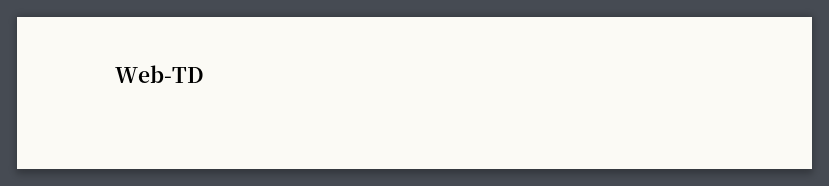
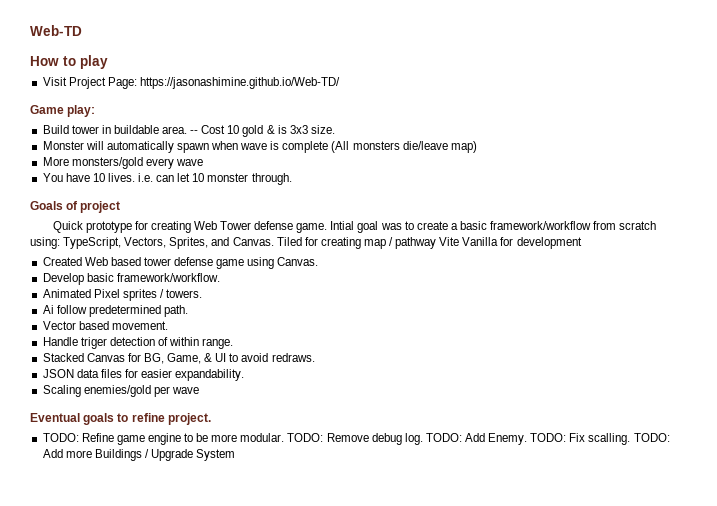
(204, 74) none -> [30,55,108,69] [42,77,340,89] [30,105,96,117] [42,125,335,137] [42,141,477,153] [42,157,203,169] [42,173,292,185] [30,201,121,213] [52,221,657,233] [30,237,582,249] [42,257,319,269] [42,273,220,285] [42,289,203,301] [42,305,188,317] [42,321,168,330] [42,337,234,349] [42,353,315,364] [42,369,245,381] [42,385,199,397] [30,413,211,425] [42,433,670,445] [42,449,236,461] // How to play // Visit Project Page: https://jasonashimine.github.io/Web-TD/ // Game play: // Build tower in buildable area. -- Cost 10 gold & is 3x3 size. // Monster will automatically spawn when wave is complete (All monsters die/leave map) // More monsters/gold every wave // You have 10 lives. i.e. can let 10 monster through. // Goals of project // Quick prototype for creating Web Tower defense game. Intial goal was to create a basic framework/workflow from scratch using: TypeScript, Vectors, Sprites, and Canvas. Tiled for creating map / pathway Vite Vanilla for development // Created Web based tower defense game using Canvas. // Develop basic framework/workflow. // Animated Pixel sprites / towers. // Ai follow predetermined path. // Vector based movement. // Handle triger detection of within range. // Stacked Canvas for BG, Game, & UI to avoid redraws. // JSON data files for easier expandability. // Scaling enemies/gold per wave // Eventual goals to refine project. // TODO: Refine game engine to be more modular. TODO: Remove debug log. TODO: Add Enemy. TODO: Fix scalling. TODO: Add more Buildings / Upgrade System

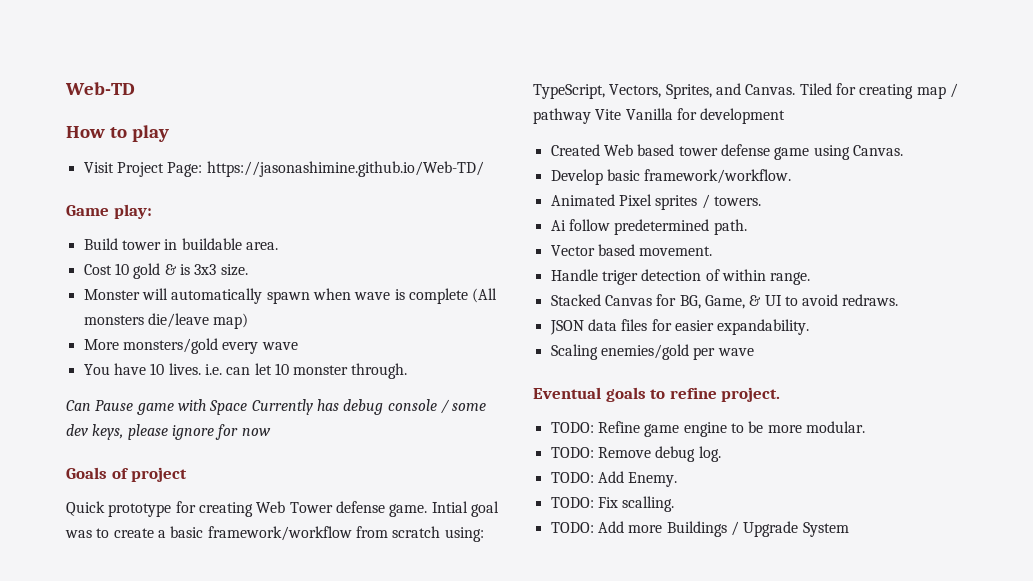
[190,130,199,134] -- -> (278, 246) //
(292, 179) none -> [66,399,487,415] [66,424,271,440] // Can Pause game with Space Currently has debug console / some dev keys, please ignore for now
(285, 437) none -> (865, 427) //
(423, 439) none -> (721, 454) //
(528, 439) none -> (678, 479) //
(631, 439) none -> (675, 504) //

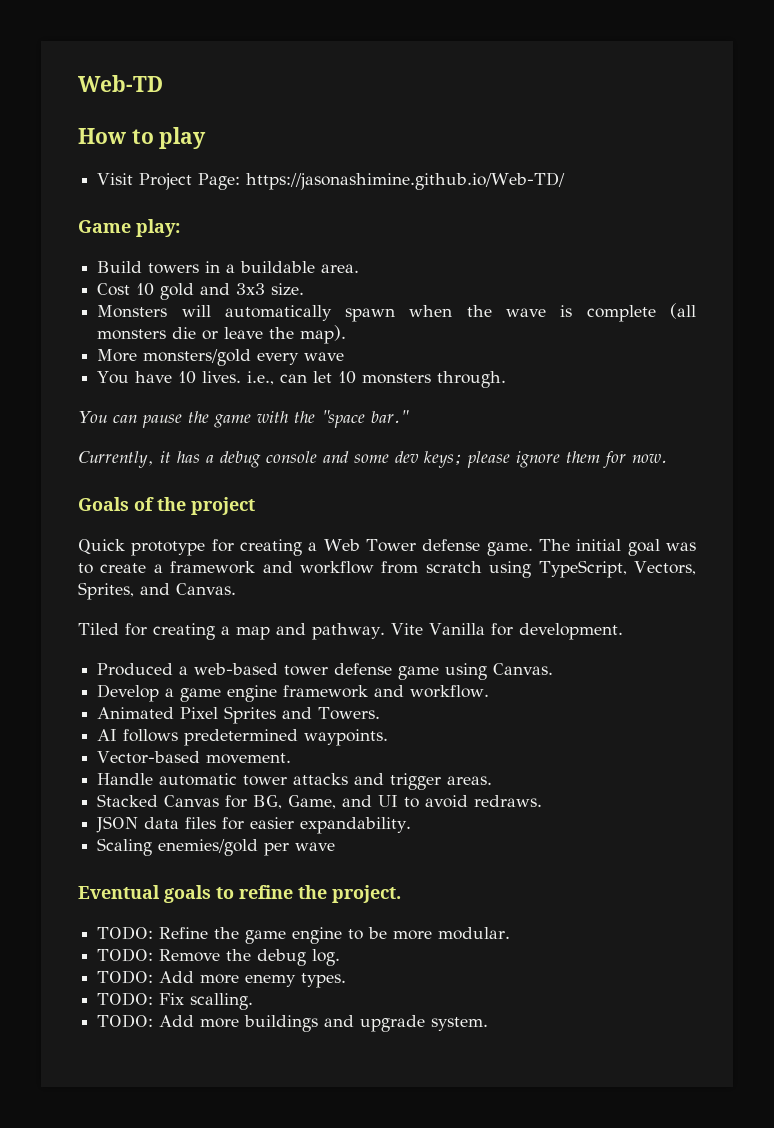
[121,239,178,250] tower in -> [148,261,236,274] towers in a
[164,264,190,275] & is -> [200,283,231,295] and
[83,289,140,300] Monster -> [97,305,168,318] Monsters
(351, 294) none -> [466,305,492,317] the
[472,288,498,303] [83,313,249,329] (All monsters die/leave map) -> [669,303,696,319] [97,325,347,344] (all monsters die or leave the map).
[204,364,222,375] i.e. -> [247,371,275,385] i.e.,
[293,365,349,375] monster -> [362,373,432,384] monsters
[66,399,339,415] Can Pause game with Space Currently has -> [78,410,409,428] [78,451,214,468] You can pause the game with the "space bar." // Currently, it has a
[440,399,450,414] / -> [322,451,349,463] and
[92,424,124,440] keys, -> [423,451,462,468] keys;
[215,424,271,440] for now -> [565,451,667,468] them for now.
(129, 473) none -> [157,497,186,511] the
(253, 509) none -> [308,542,318,551] a
[431,501,468,513] Intial -> [538,539,622,551] The initial
[170,526,352,541] basic framework/workflow -> [170,561,375,574] framework and workflow
[444,527,484,542] using: -> [489,561,532,578] using
(796, 89) none -> (236, 589) //
[916,83,958,99] [533,108,786,124] [550,144,675,156] map / pathway Vite Vanilla for development // Created Web based -> [221,623,623,640] [97,663,279,676] a map and pathway. Vite Vanilla for development. // Produced a web-based
[606,169,792,184] [550,194,761,210] [550,219,747,235] [550,244,713,256] [550,269,811,285] basic framework/workflow. // Animated Pixel sprites / towers. // Ai follow predetermined path. // Vector based movement. // Handle triger detection of within range. -> [165,685,490,702] [97,706,381,724] [97,729,389,746] [97,751,292,764] [97,773,493,790] a game engine framework and workflow. // Animated Pixel Sprites and Towers. // AI follows predetermined waypoints. // Vector-based movement. // Handle automatic tower attacks and trigger areas.
[749,295,762,306] & -> [342,795,373,807] and
(717, 393) none -> [298,885,327,899] the
(640, 427) none -> [214,927,240,939] the
(651, 452) none -> [226,949,252,961] the
[628,472,678,487] Enemy. -> [200,973,347,988] more enemy types.
[666,521,849,537] Buildings / Upgrade System -> [244,1015,489,1032] buildings and upgrade system.

